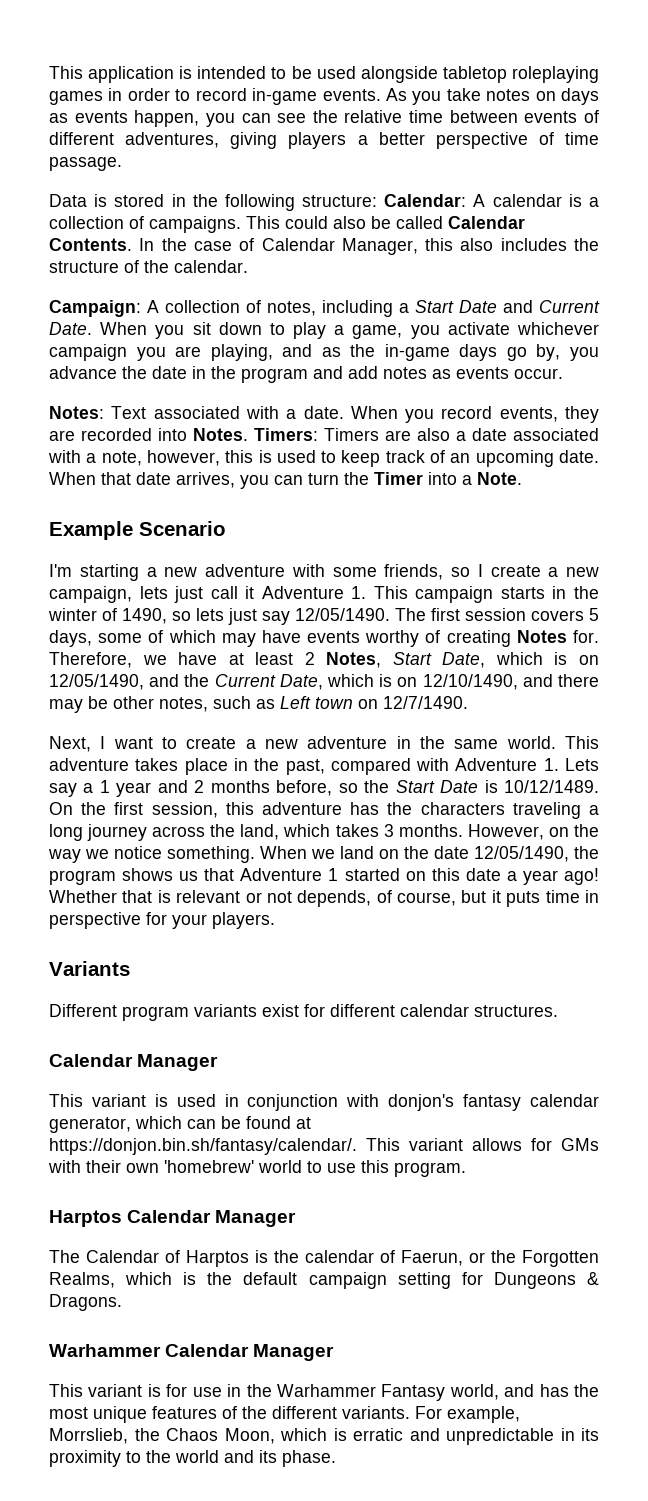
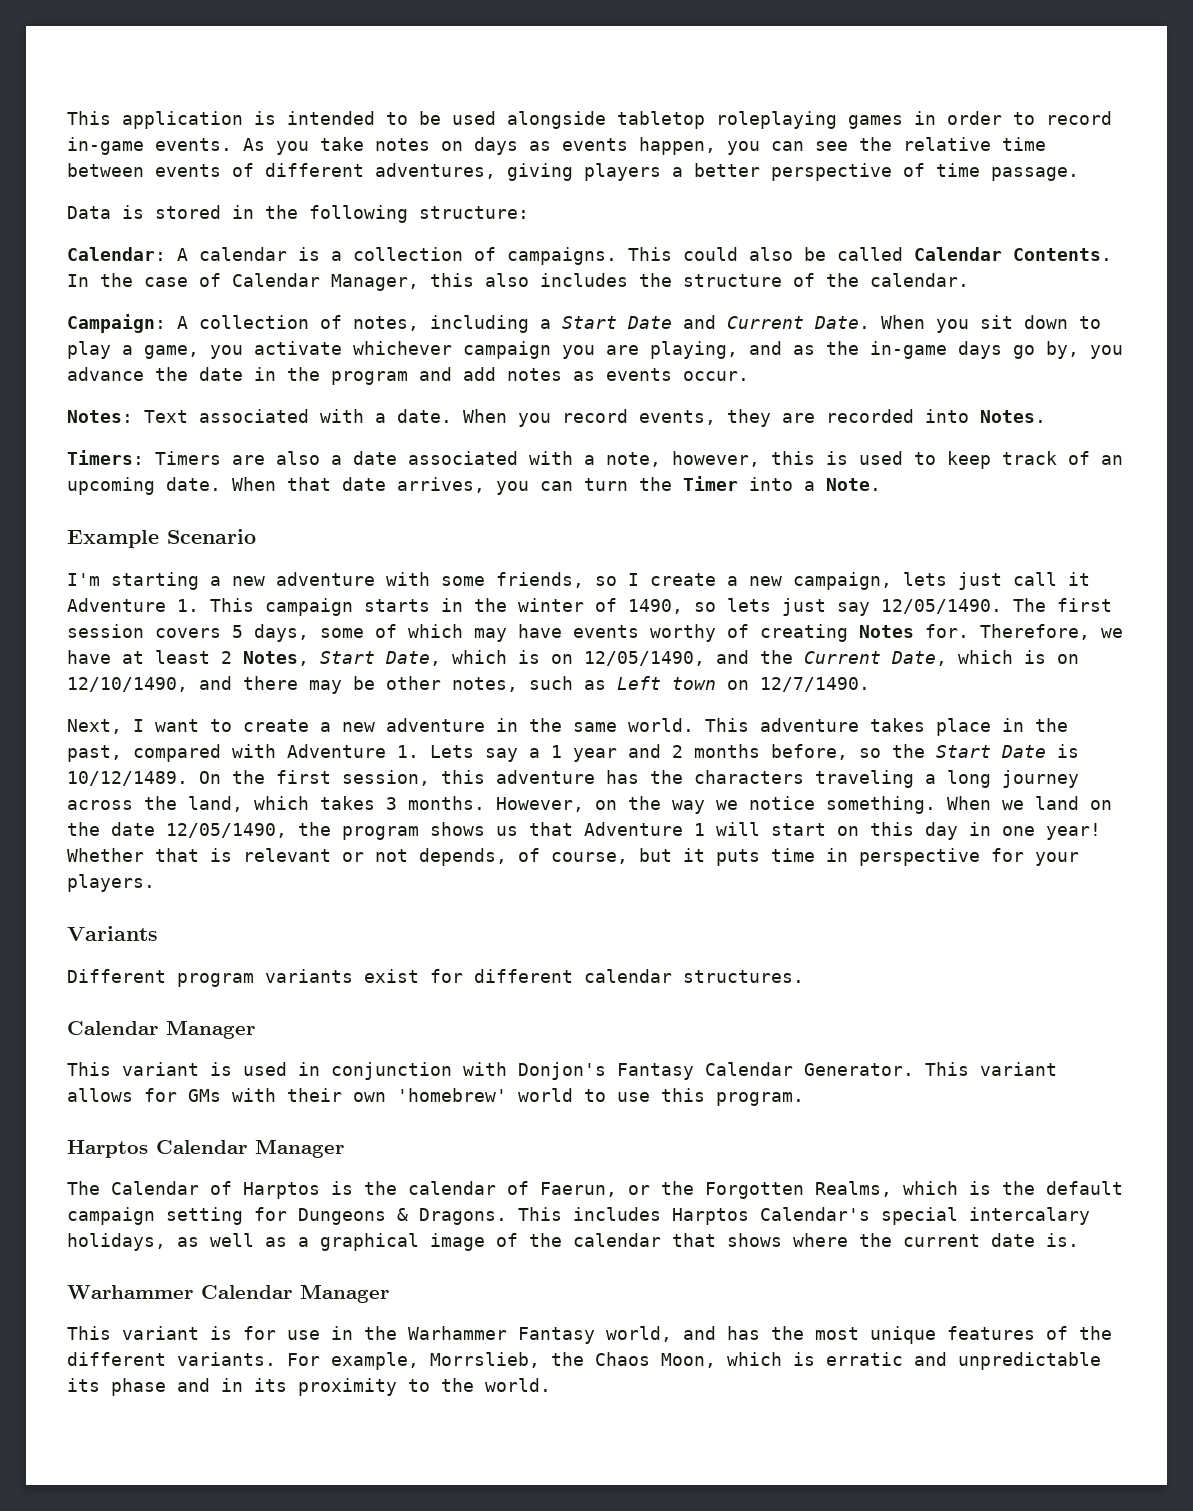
(378, 201) none -> (529, 212) //
(248, 434) none -> (1046, 416) //
[344,868,599,885] started on this date a year ago! -> [716,822,1101,840] will start on this day in one year!
[388,1094,600,1111] [49,1116,311,1133] [49,1138,357,1155] donjon's fantasy calendar generator, which can be found at https://donjon.bin.sh/fantasy/calendar/. -> [518,1062,914,1080] Donjon's Fantasy Calendar Generator.
(122, 1302) none -> [518,1207,1090,1225] [67,1233,1079,1251] This includes Harptos Calendar's special intercalary holidays, as well as a graphical image of the calendar that shows where the current date is.
(554, 1436) none -> [67,1378,210,1396] its phase and
[175,1450,336,1467] world and its phase. -> [485,1378,551,1392] world.

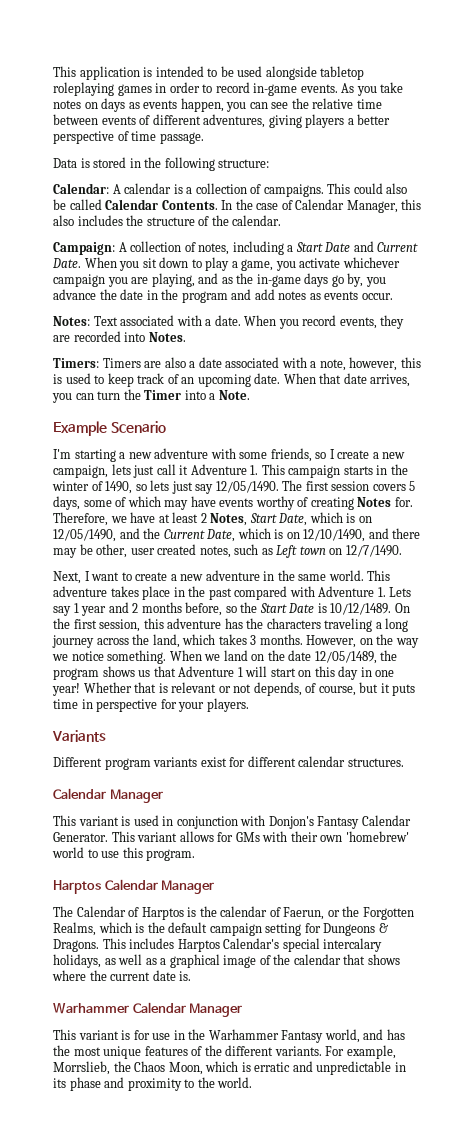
[386,676,441,690] other -> [96,544,197,558] other, user created
[67,745,122,762] past, -> [208,588,232,600] past
[529,748,540,758] a -> (71, 611) none
[166,823,287,838] 12/05/1490, -> [314,651,377,664] 12/05/1489,
(1101, 1361) none -> [394,1062,406,1072] in
[221,1378,287,1392] in its -> (125, 1082) none

